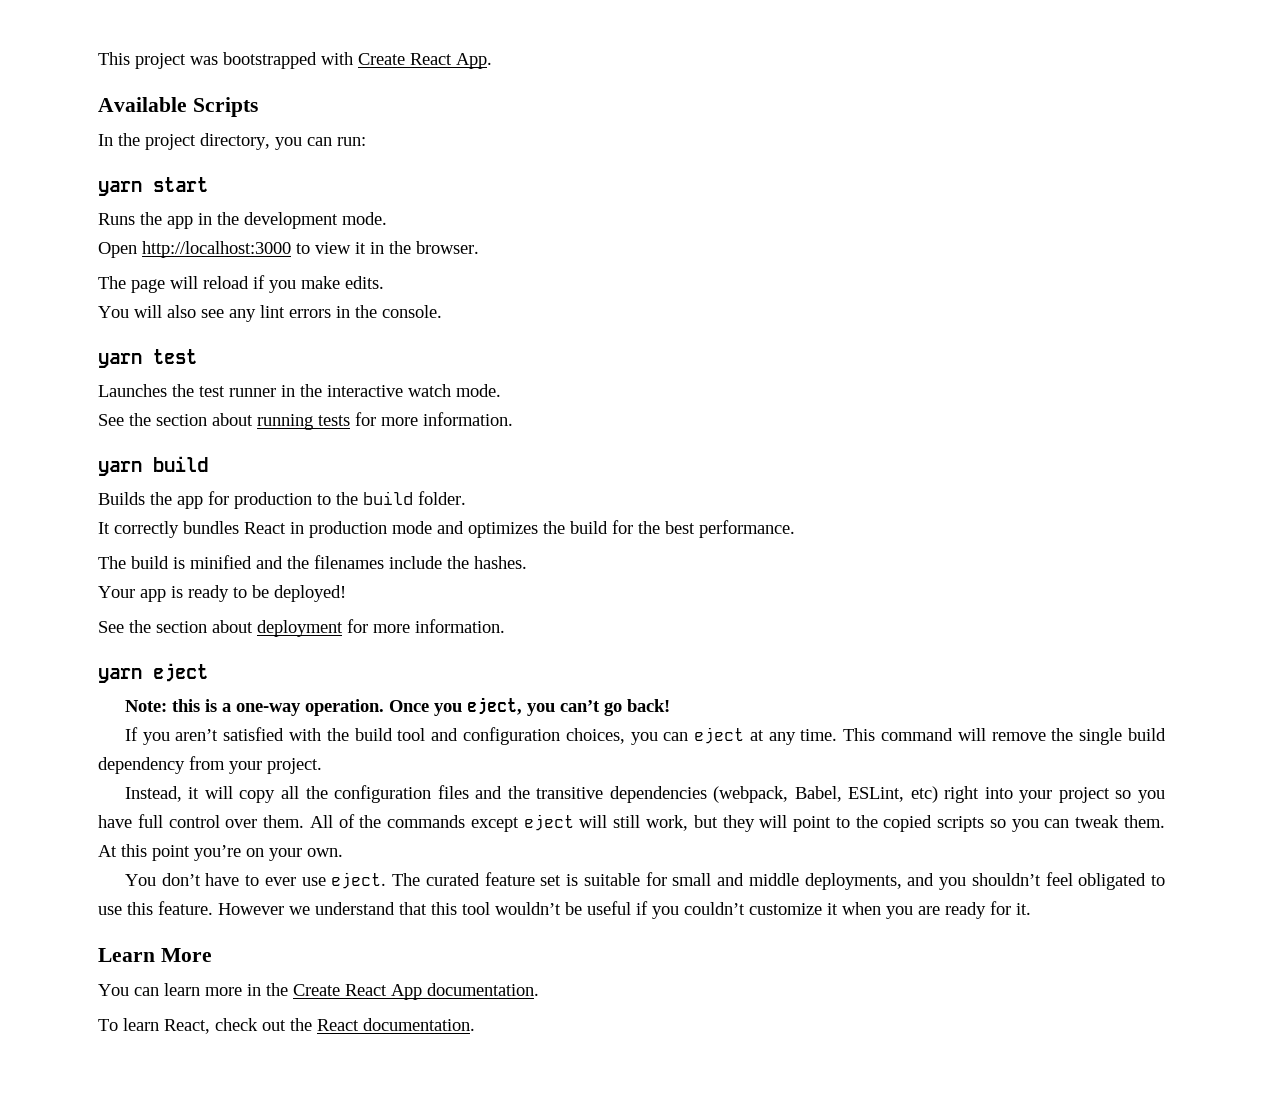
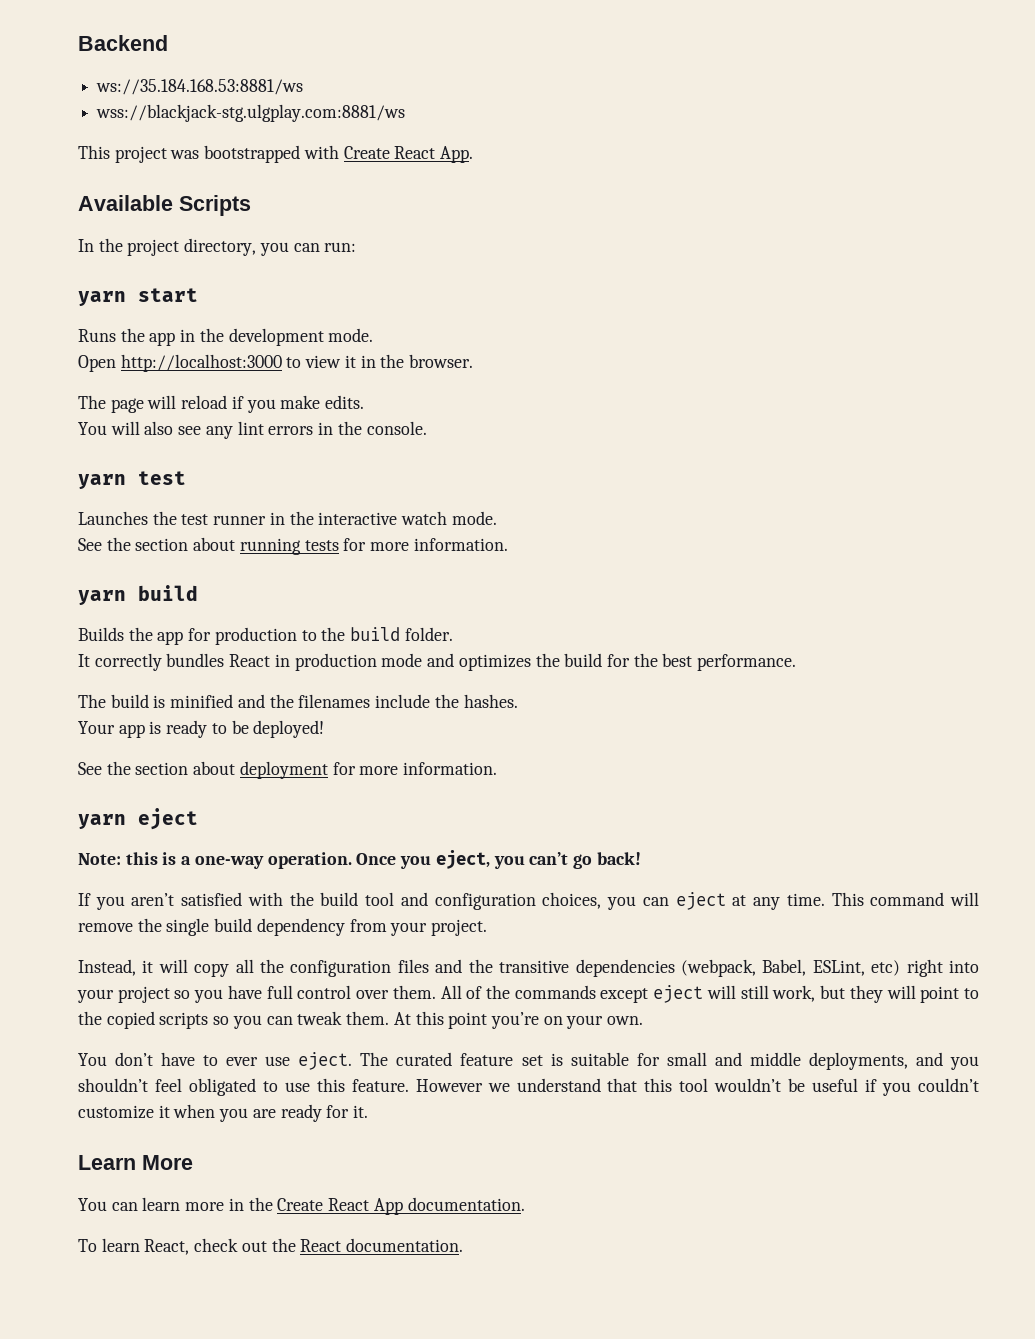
(98, 58) none -> [78,35,168,51] [96,79,304,95] [96,104,406,122] Backend // ws://35.184.168.53:8881/ws // wss://blackjack-stg.ulgplay.com:8881/ws //

